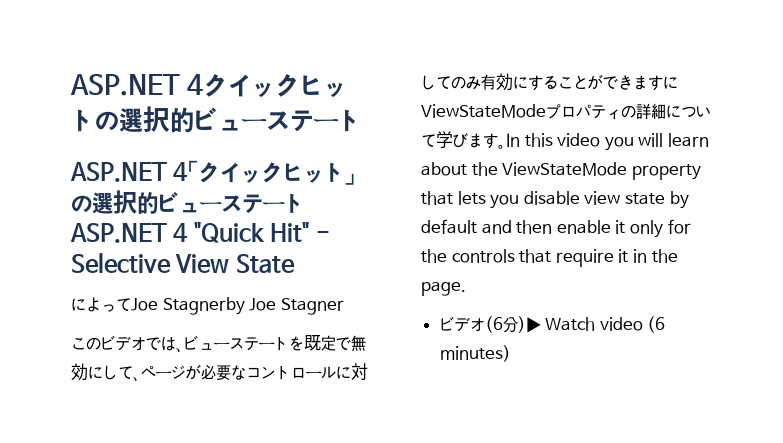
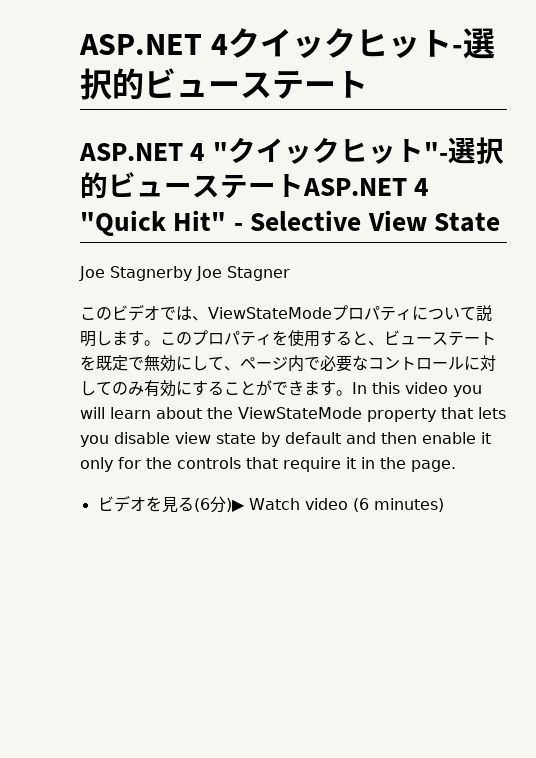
[95,111,119,131] の -> [451,45,463,55] -
[187,160,357,185] [71,195,92,213] 「クイックヒット」の -> [212,137,448,164] "クイックヒット"-
[71,297,131,312] によって -> (501, 222) none
(184, 350) none -> [208,305,492,321] [80,330,384,347] ViewStateModeプロパティについて説明します。このプロパティを使用すると、
[186,364,201,380] が -> [288,355,320,372] 内で
[663,76,678,89] [421,103,711,120] [421,131,498,149] にViewStateModeプロパティの詳細について学びます -> (336, 388) none
(485, 325) none -> [145,496,194,513] を見る

